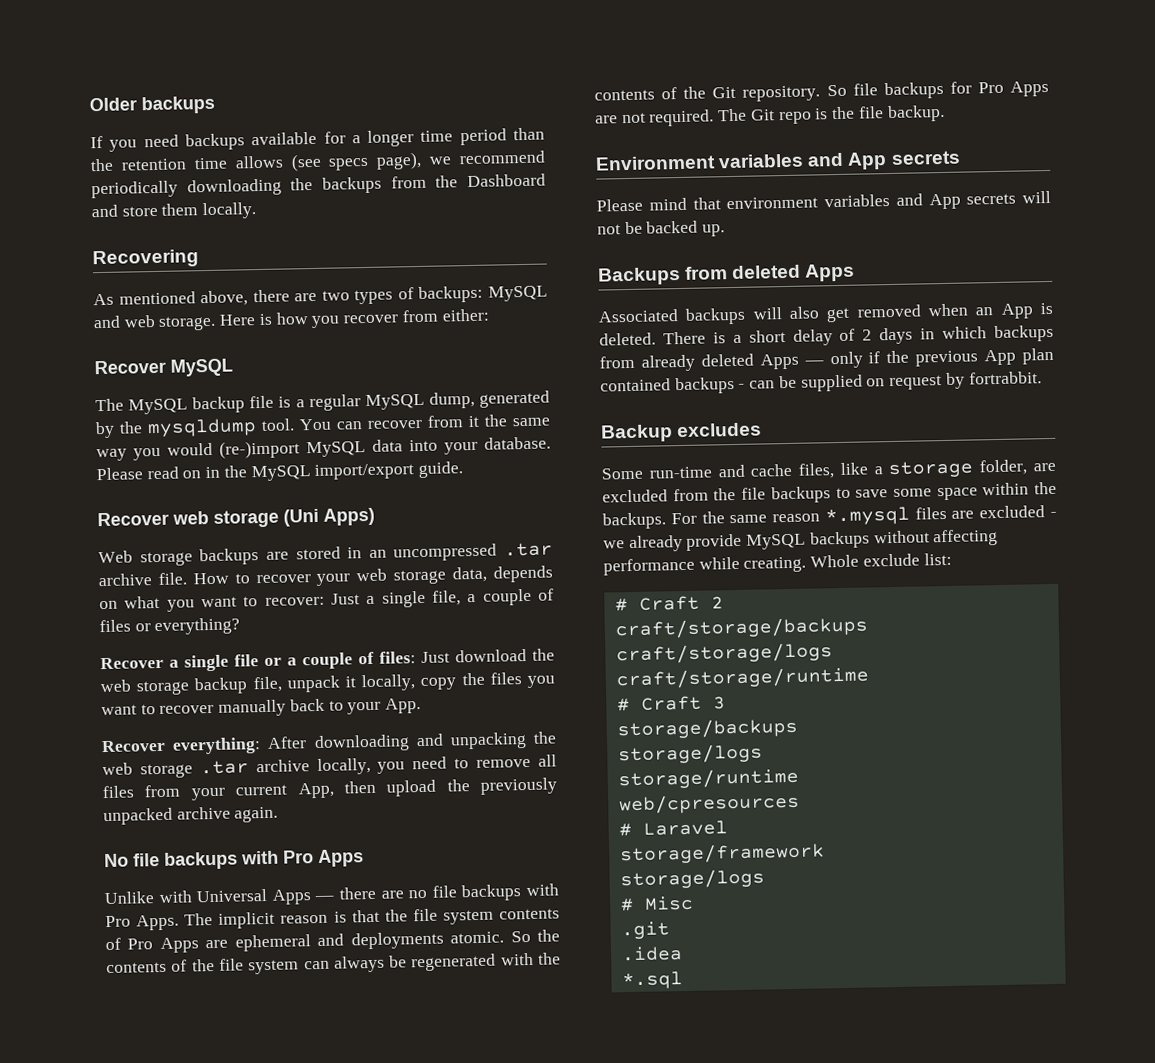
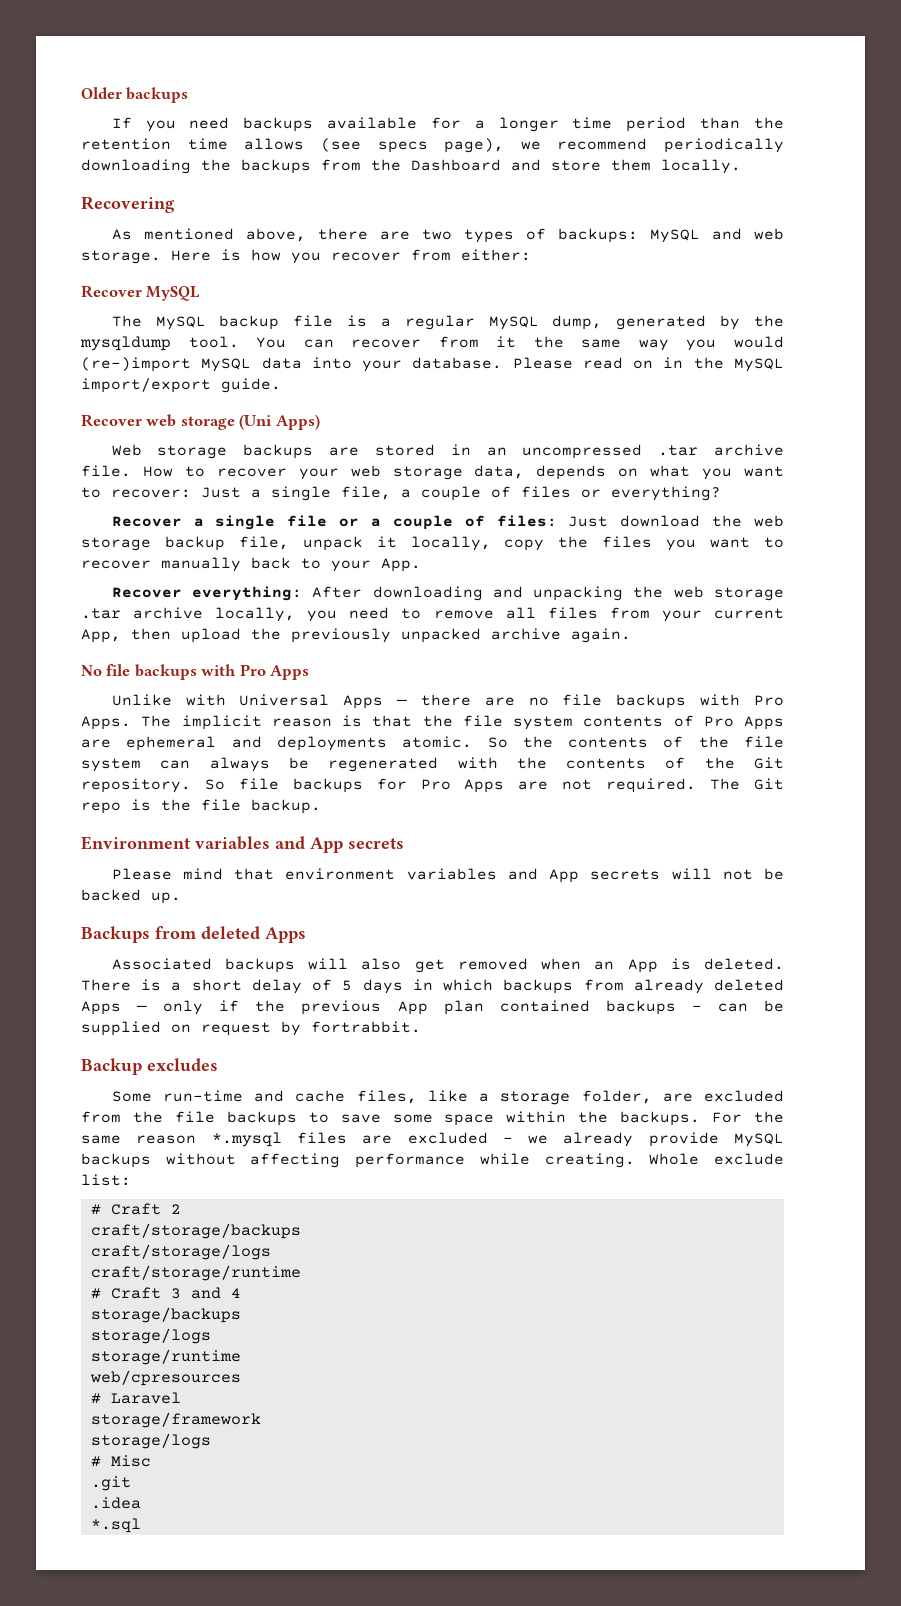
[862,329,873,341] 2 -> [342,980,353,991] 5
(726, 703) none -> [190,1287,241,1299] and 4

